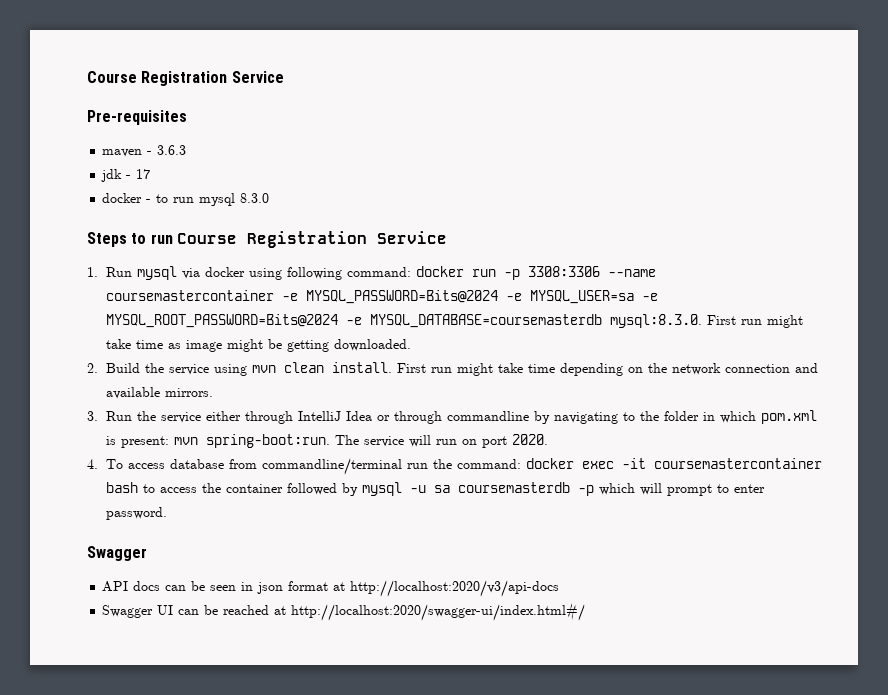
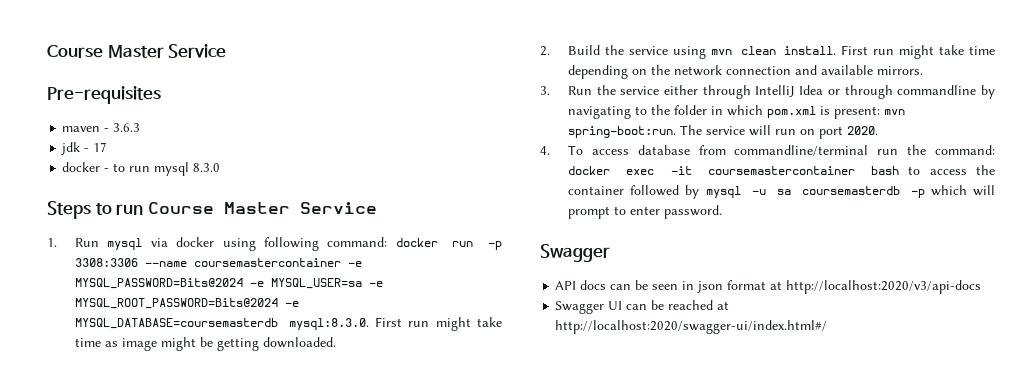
[87,71,228,86] Course Registration -> [47,45,164,58] Course Master
[246,231,367,248] Registration -> [223,202,290,214] Master

